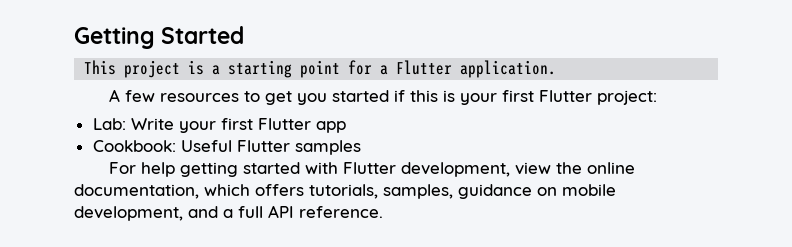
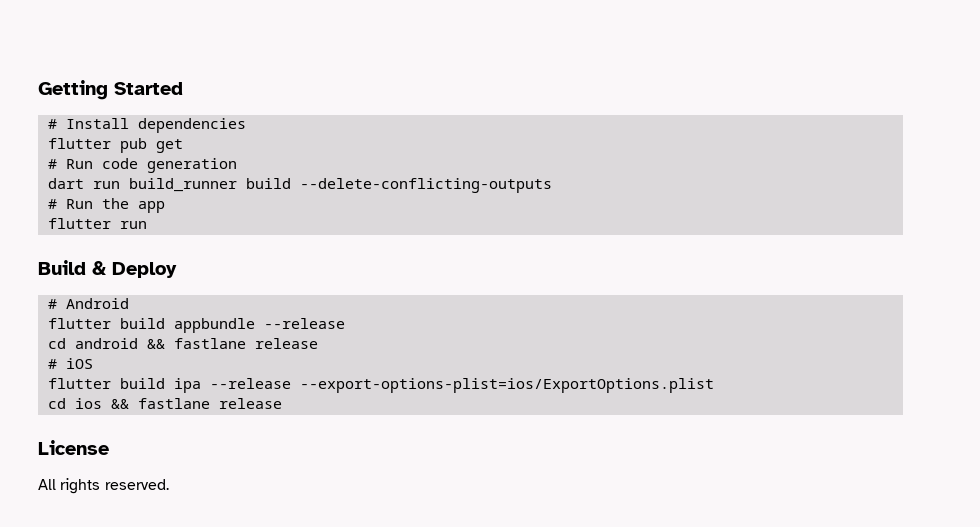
[84,60,557,78] [108,89,657,105] [92,118,346,133] [92,140,361,155] [108,162,635,177] [74,184,616,199] [74,205,383,221] This project is a starting point for a Flutter application. // A few resources to get you started if this is your first Flutter project: // Lab: Write your first Flutter app // Cookbook: Useful Flutter samples // For help getting started with Flutter development, view the online documentation, which offers tutorials, samples, guidance on mobile development, and a full API reference. -> [47,118,246,133] [47,138,183,153] [47,158,237,173] [47,178,552,193] [47,198,165,213] [47,218,147,229] [38,260,177,278] [47,298,129,309] [47,318,345,333] [47,338,318,349] [47,358,93,369] [47,378,714,393] [47,398,282,409] [38,440,109,455] [38,478,169,494] # Install dependencies // flutter pub get // # Run code generation // dart run build_runner build --delete-conflicting-outputs // # Run the app // flutter run // Build & Deploy // # Android // flutter build appbundle --release // cd android && fastlane release // # iOS // flutter build ipa --release --export-options-plist=ios/ExportOptions.plist // cd ios && fastlane release // License // All rights reserved.

